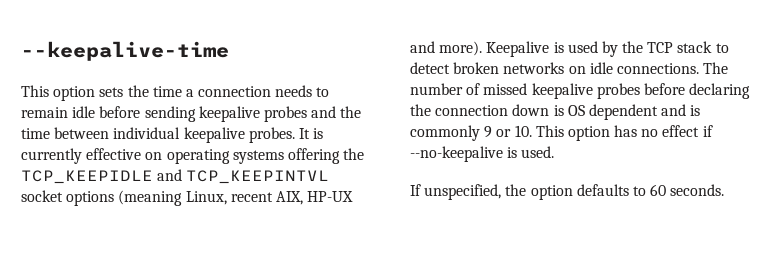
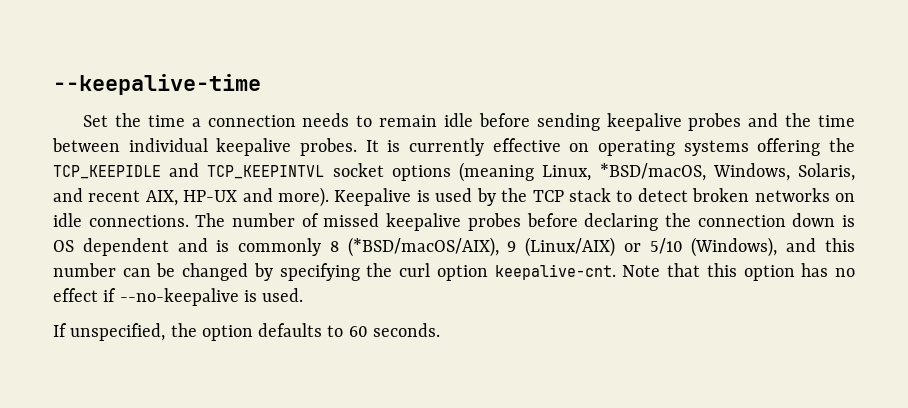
[21,85,124,101] This option sets -> [83,115,109,127] Set
(227, 198) none -> [599,163,855,181] [53,188,83,202] *BSD/macOS, Windows, Solaris, and
[484,125,564,138] 9 or 10. This -> [329,237,855,257] [53,263,737,281] 8 (*BSD/macOS/AIX), 9 (Linux/AIX) or 5/10 (Windows), and this number can be changed by specifying the curl option keepalive-cnt. Note that this

